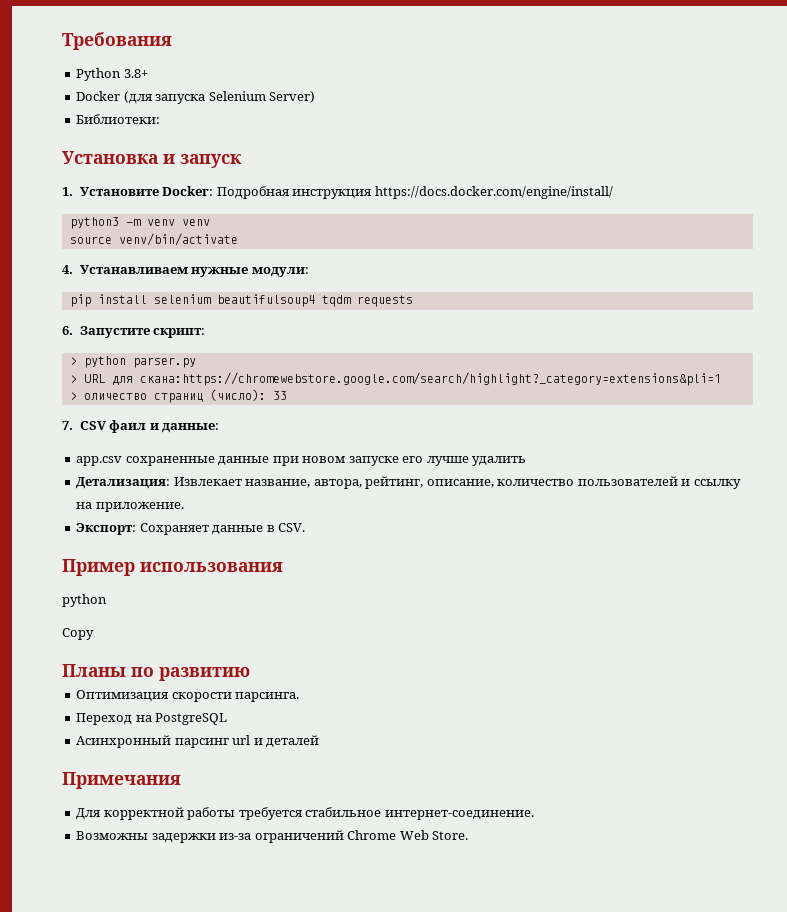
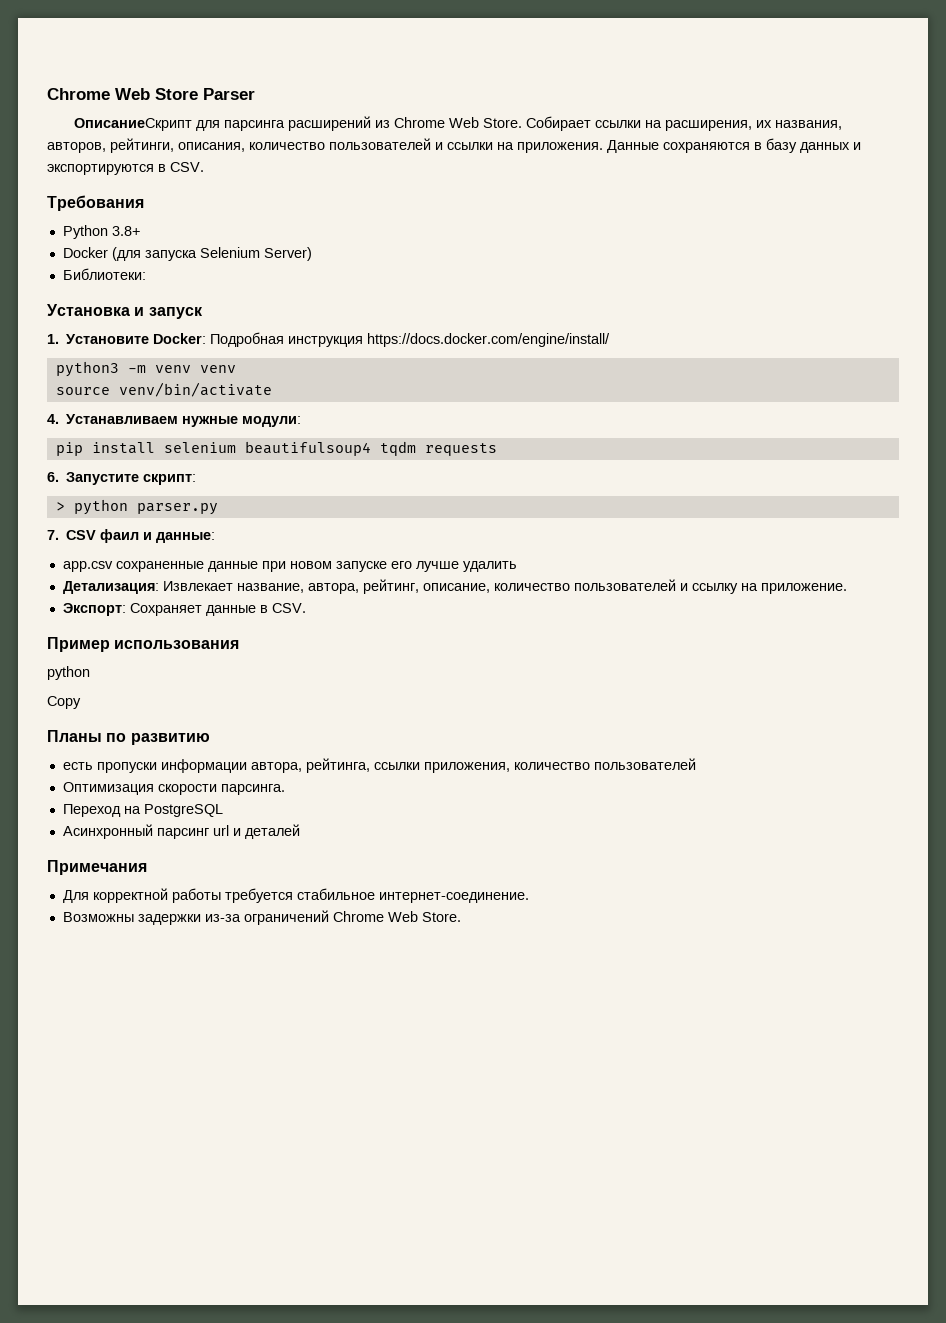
(62, 41) none -> [47,88,255,100] [73,116,842,131] [47,138,861,153] [47,162,204,175] Chrome Web Store Parser // ОписаниеСкрипт для парсинга расширений из Chrome Web Store. Собирает ссылки на расширения, их названия, авторов, рейтинги, описания, количество пользователей и ссылки на приложения. Данные сохраняются в базу данных и экспортируются в CSV. //
[69,372,721,386] [69,389,287,403] // > URL для скана:https://chromewebstore.google.com/search/highlight?_category=extensions&pli=1 // > оличество страниц (число): 33 -> (218, 509) none
(250, 674) none -> [62,758,696,773] // есть пропуски информации автора, рейтинга, ссылки приложения, количество пользователей

